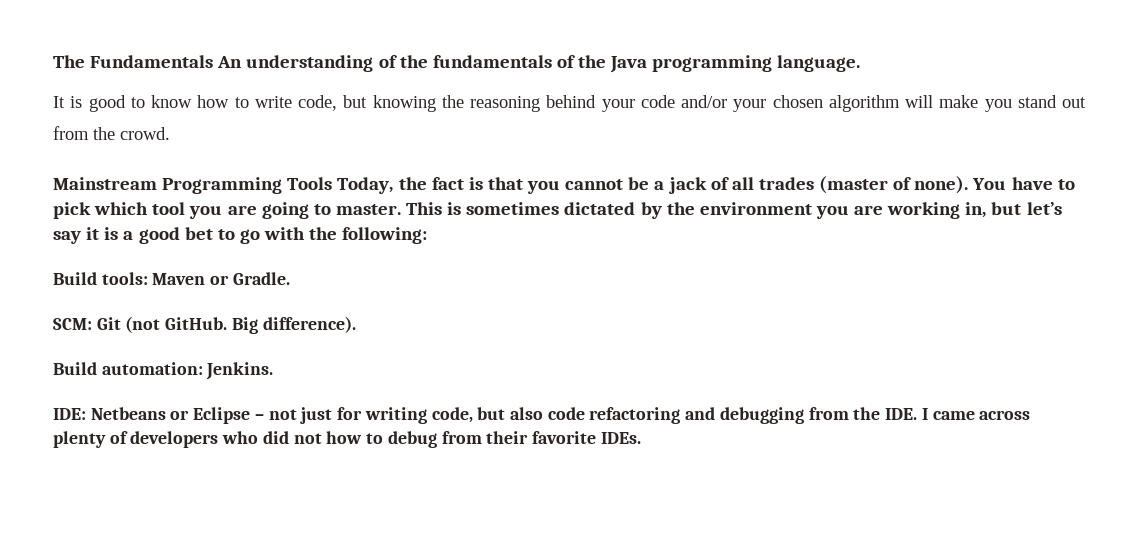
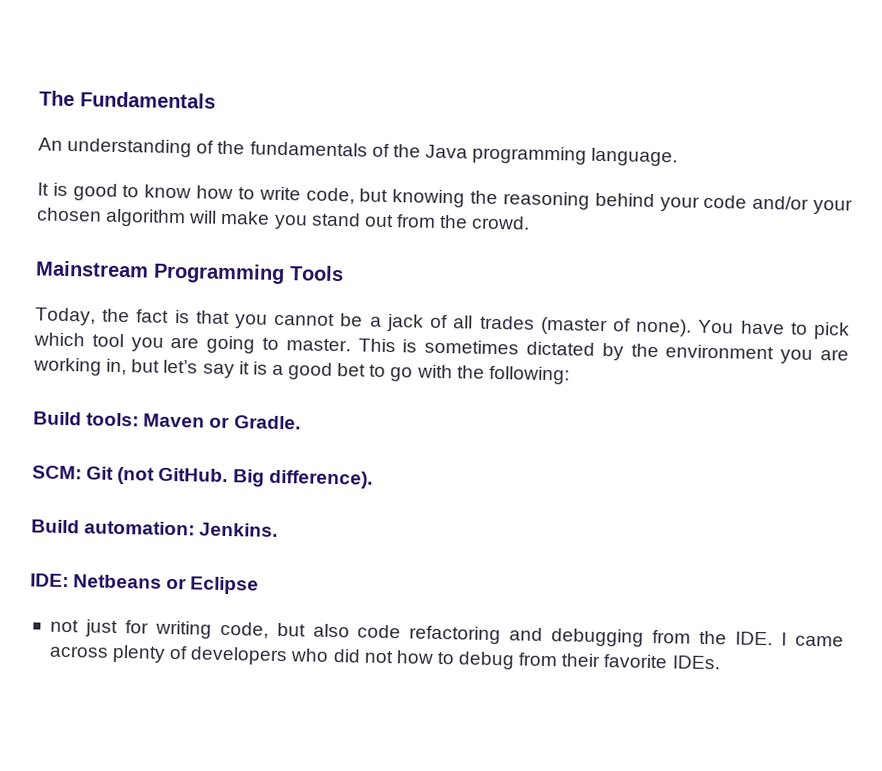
(214, 61) none -> (216, 100) //
(333, 183) none -> (344, 273) //
[254,414,264,420] – -> (260, 585) //

